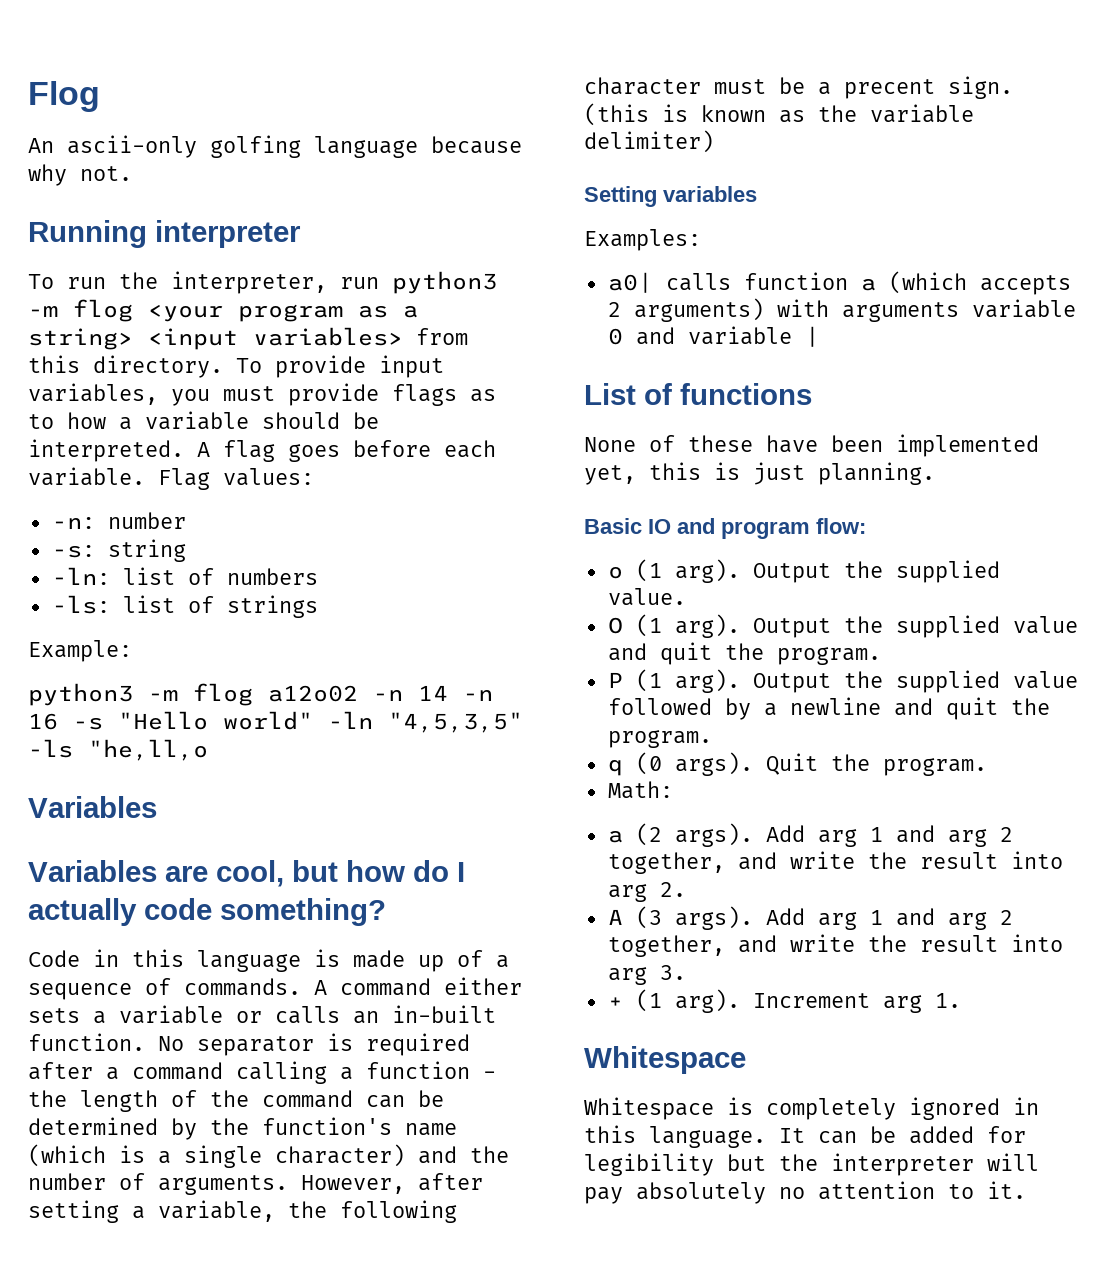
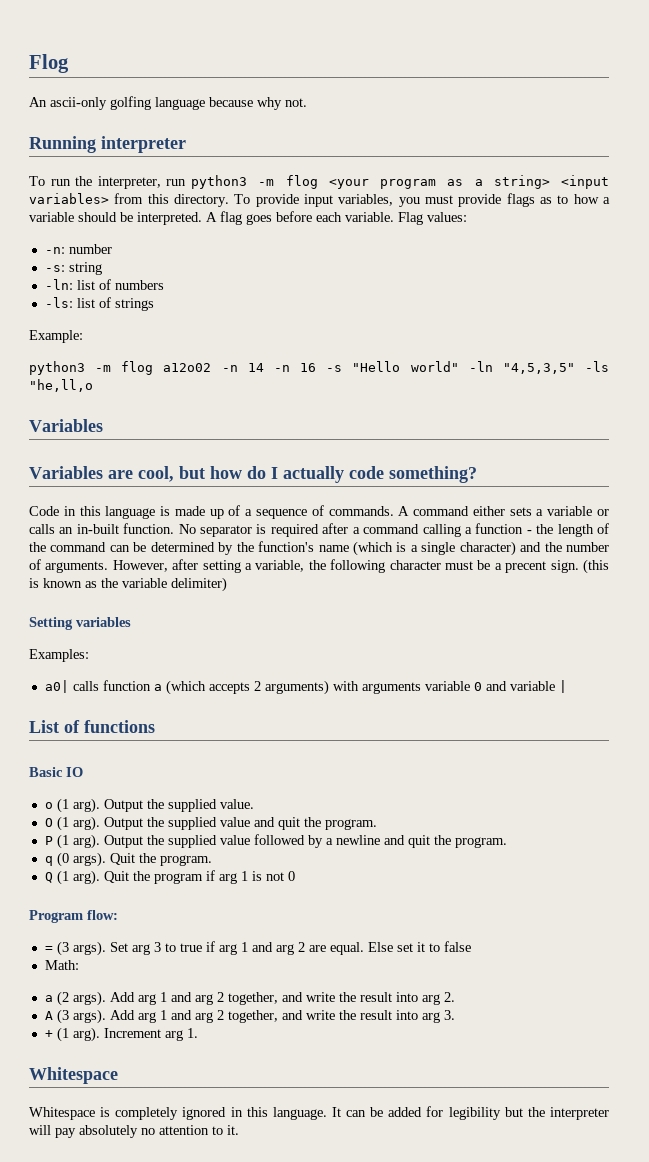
[584,434,1039,457] [584,462,935,485] // None of these have been implemented yet, this is just planning. -> (155, 726) none
[677,518,866,539] and program flow: -> (83, 772) none
(987, 767) none -> [44,870,295,885] [29,910,118,923] [44,941,471,956] // Q (1 arg). Quit the program if arg 1 is not 0 // Program flow: // = (3 args). Set arg 3 to true if arg 1 and arg 2 are equal. Else set it to false

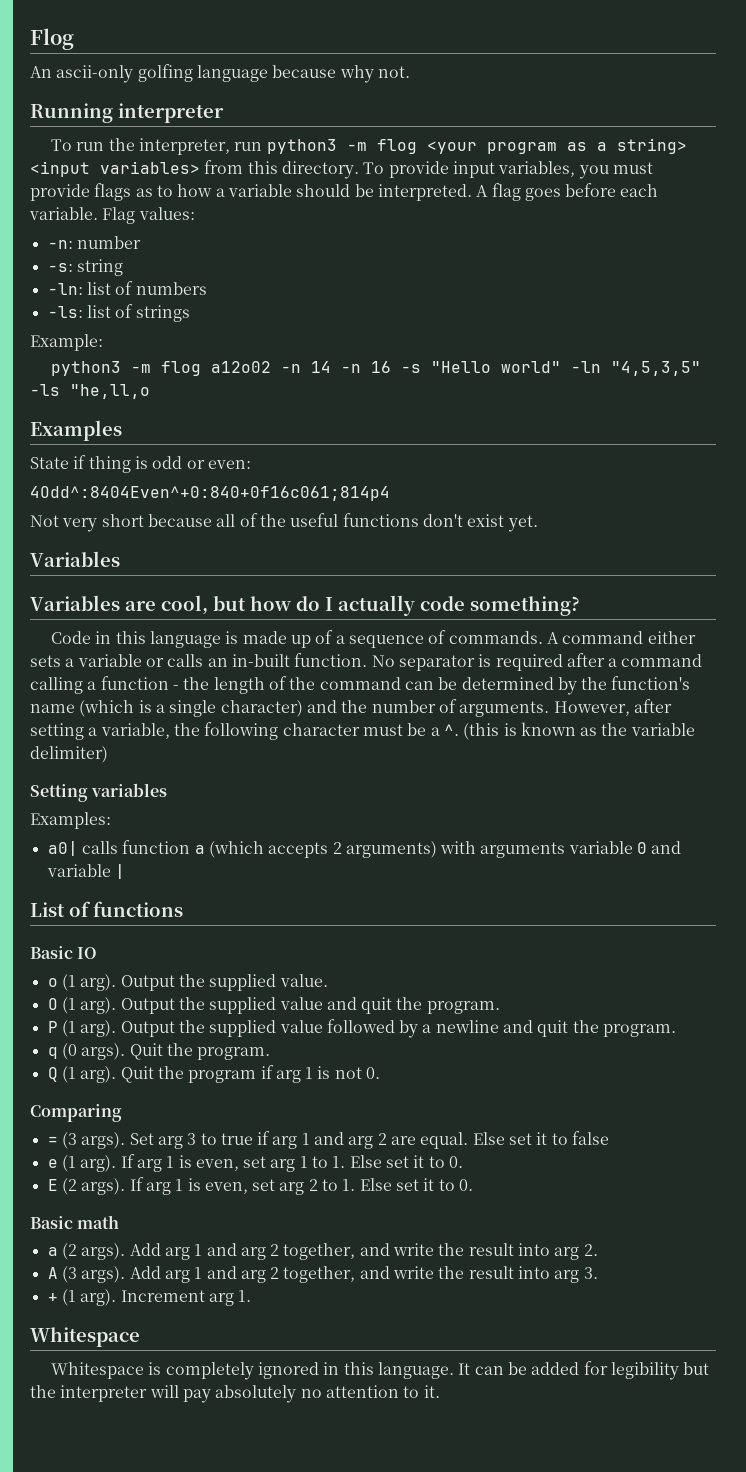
(93, 385) none -> [30,420,122,441] [30,455,251,473] [30,486,390,501] [30,513,538,532] // Examples // State if thing is odd or even: // 4Odd^:8404Even^+0:840+0f16c061;814p4 // Not very short because all of the useful functions don't exist yet.
[505,560,579,573] precent sign. -> [443,724,459,736] ^.
[287,871,295,881] [29,910,118,923] 0 // Program flow: -> [366,1067,381,1079] [30,1104,122,1122] 0. // Comparing
[44,960,79,970] Math: -> [47,1154,464,1172] [47,1177,474,1195] [30,1215,120,1229] e (1 arg). If arg 1 is even, set arg 1 to 1. Else set it to 0. // E (2 args). If arg 1 is even, set arg 2 to 1. Else set it to 0. // Basic math

